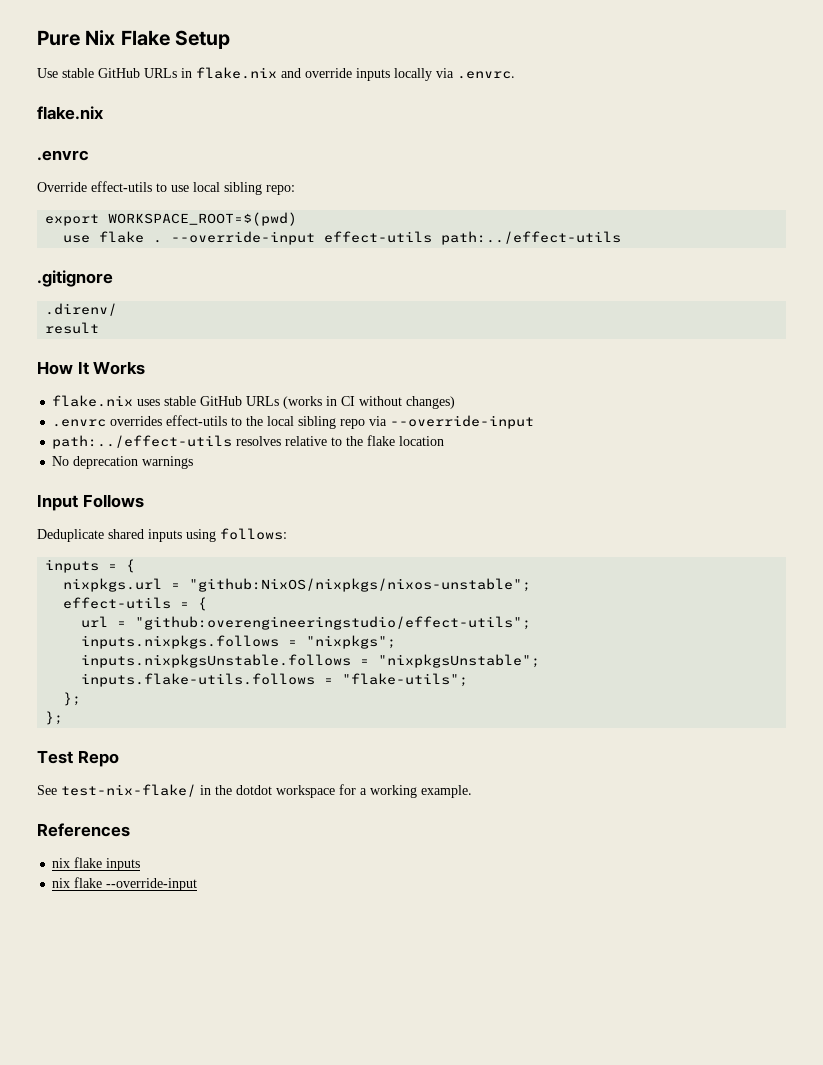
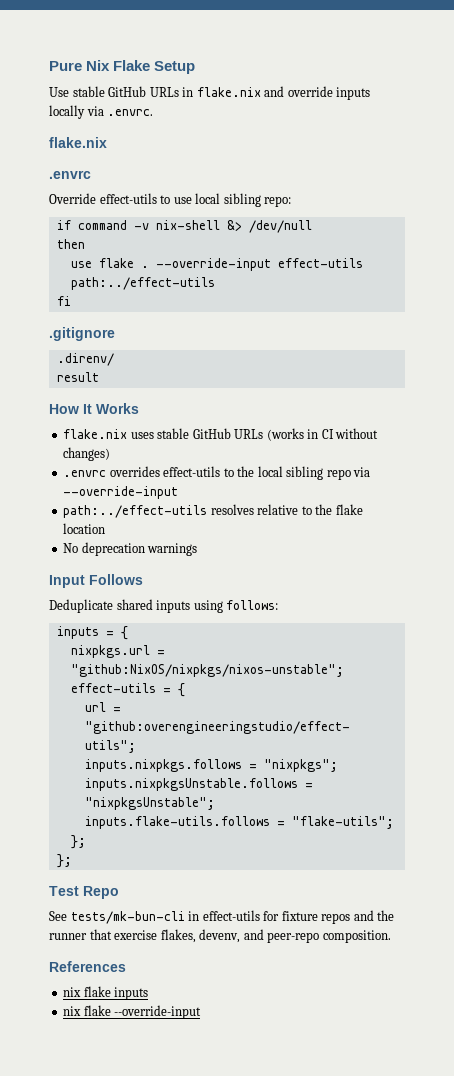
[45,212,298,226] export WORKSPACE_ROOT=$(pwd) -> [56,220,312,233] [56,239,85,249] if command -v nix-shell &> /dev/null // then
(622, 238) none -> [56,296,71,306] // fi
[61,784,472,798] test-nix-flake/ in the dotdot workspace for a working example. -> [70,910,395,924] [49,929,391,943] tests/mk-bun-cli in effect-utils for fixture repos and the runner that exercise flakes, devenv, and peer-repo composition.

